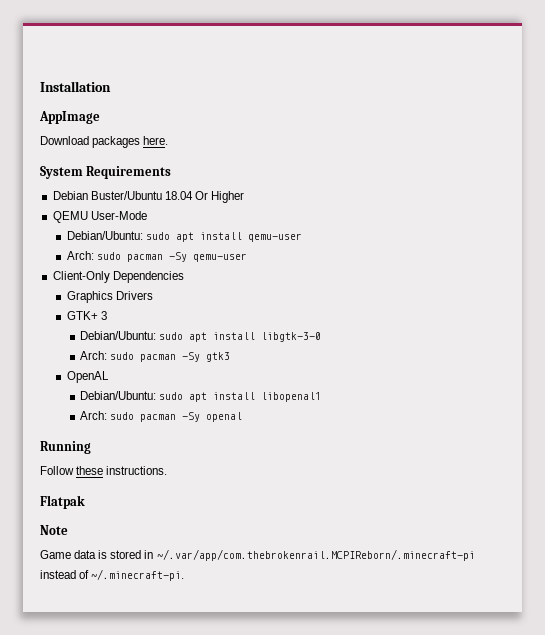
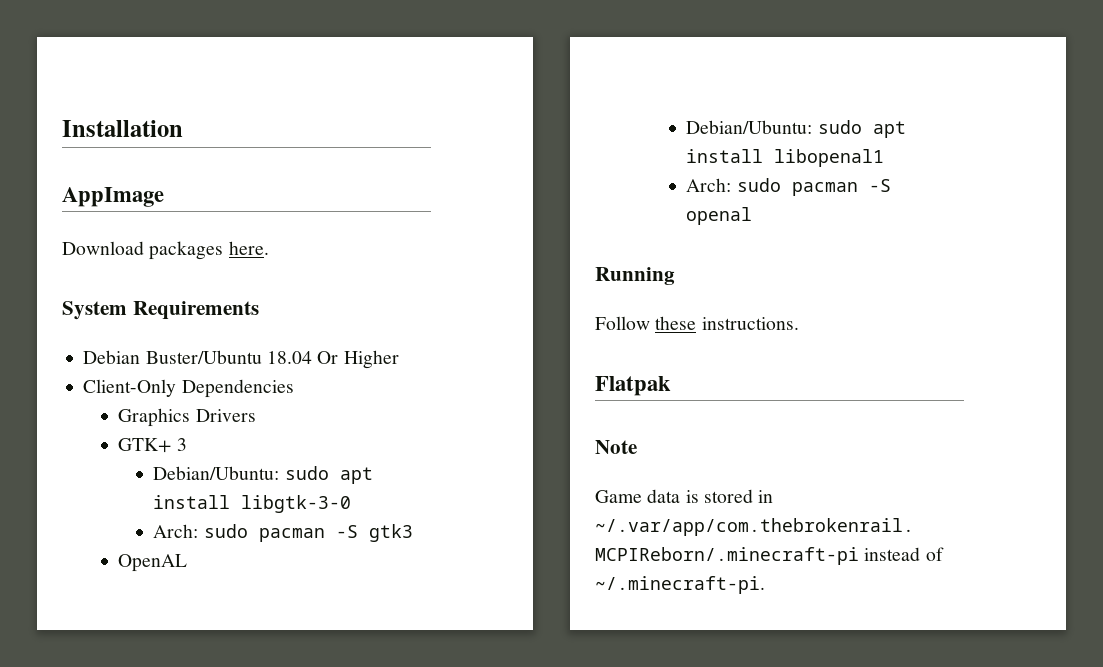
[52,211,147,223] [66,231,302,242] [66,251,247,262] // QEMU User-Mode // Debian/Ubuntu: sudo apt install qemu-user // Arch: sudo pacman -Sy qemu-user -> (399, 359) none
[182,352,201,362] -Sy -> [335,525,358,538] -S
[182,412,201,422] -Sy -> [868,179,891,192] -S

